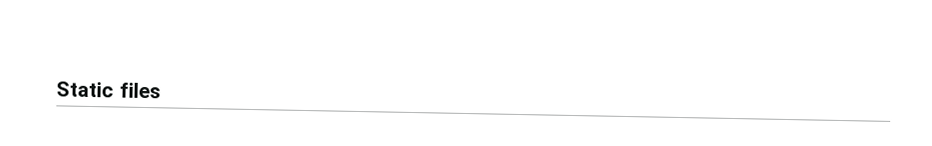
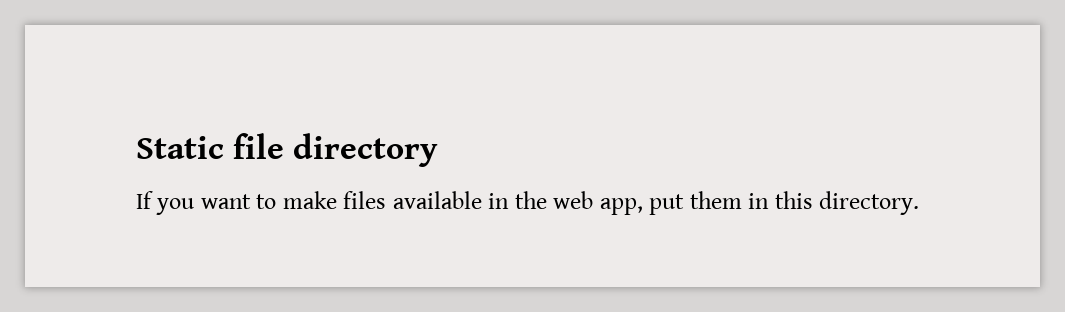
[118,82,161,99] files -> [233,133,439,167] [136,191,920,215] file directory // If you want to make files available in the web app, put them in this directory.

